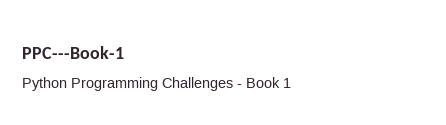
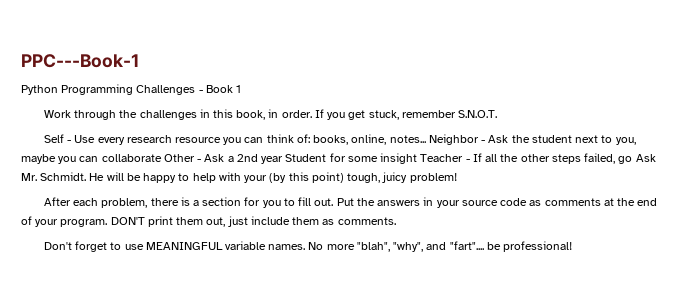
(291, 83) none -> [43,109,498,120] [43,134,636,145] [21,153,656,164] [21,172,457,183] [43,197,658,208] [21,216,396,227] [43,241,573,252] // Work through the challenges in this book, in order. If you get stuck, remember S.N.O.T. // Self - Use every research resource you can think of: books, online, notes... Neighbor - Ask the student next to you, maybe you can collaborate Other - Ask a 2nd year Student for some insight Teacher - If all the other steps failed, go Ask Mr. Schmidt. He will be happy to help with your (by this point) tough, juicy problem! // After each problem, there is a section for you to fill out. Put the answers in your source code as comments at the end of your program. DON'T print them out, just include them as comments. // Don't forget to use MEANINGFUL variable names. No more "blah", "why", and "fart".... be professional!

